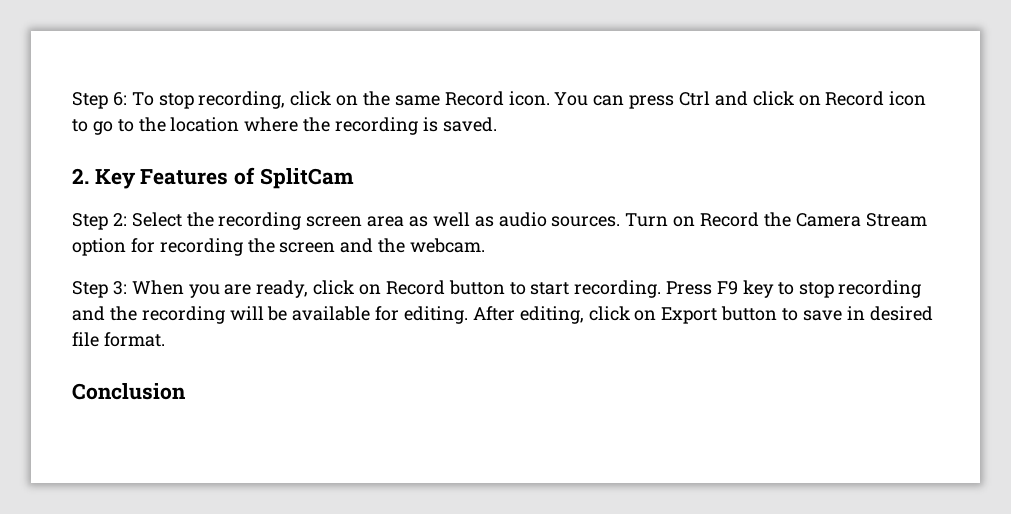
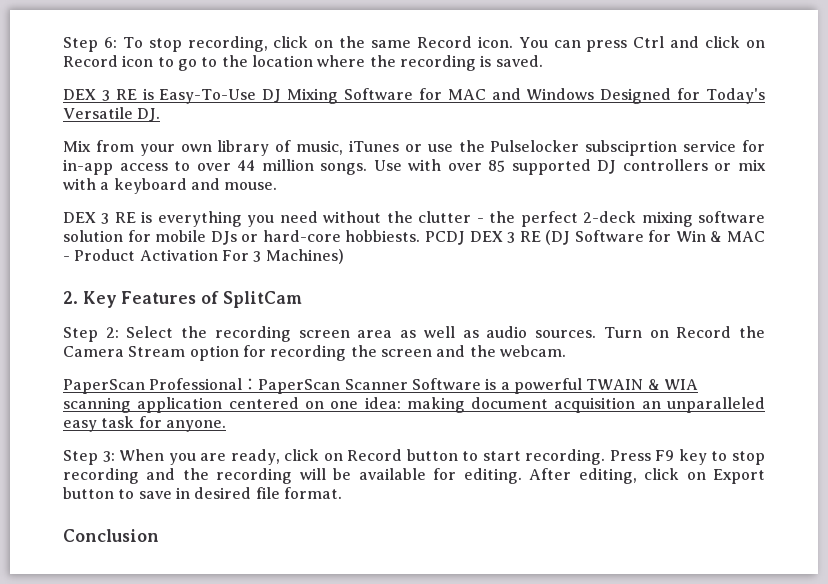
(497, 124) none -> [63,88,766,104] [63,107,161,122] [63,140,766,156] [63,159,766,175] [63,178,278,194] [63,211,766,227] [63,230,765,245] [63,249,344,264] // DEX 3 RE is Easy-To-Use DJ Mixing Software for MAC and Windows Designed for Today's Versatile DJ. // Mix from your own library of music, iTunes or use the Pulselocker subsciprtion service for in-app access to over 44 million songs. Use with over 85 supported DJ controllers or mix with a keyboard and mouse. // DEX 3 RE is everything you need without the clutter - the perfect 2-deck mixing software solution for mobile DJs or hard-core hobbiests. PCDJ DEX 3 RE (DJ Software for Win & MAC - Product Activation For 3 Machines)
(486, 245) none -> [63,378,698,394] [63,397,765,413] [63,416,226,432] // PaperScan Professional：PaperScan Scanner Software is a powerful TWAIN & WIA scanning application centered on one idea: making document acquisition an unparalleled easy task for anyone.

